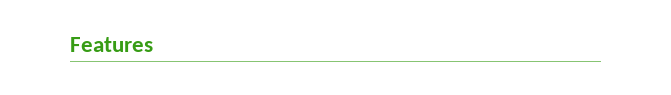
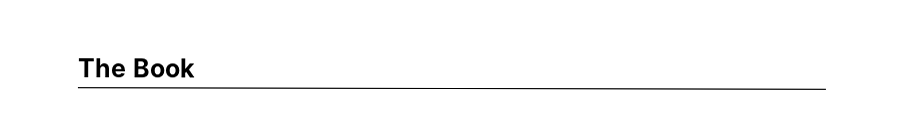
[70,37,153,52] Features -> [77,58,195,78] The Book

